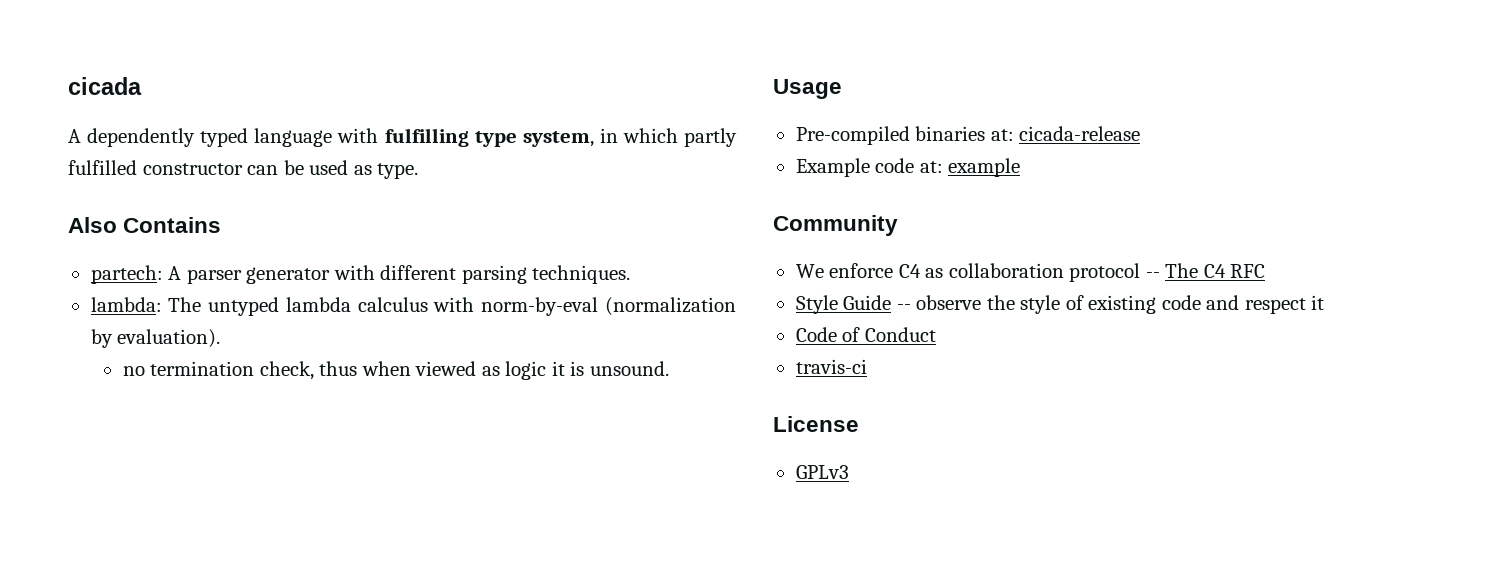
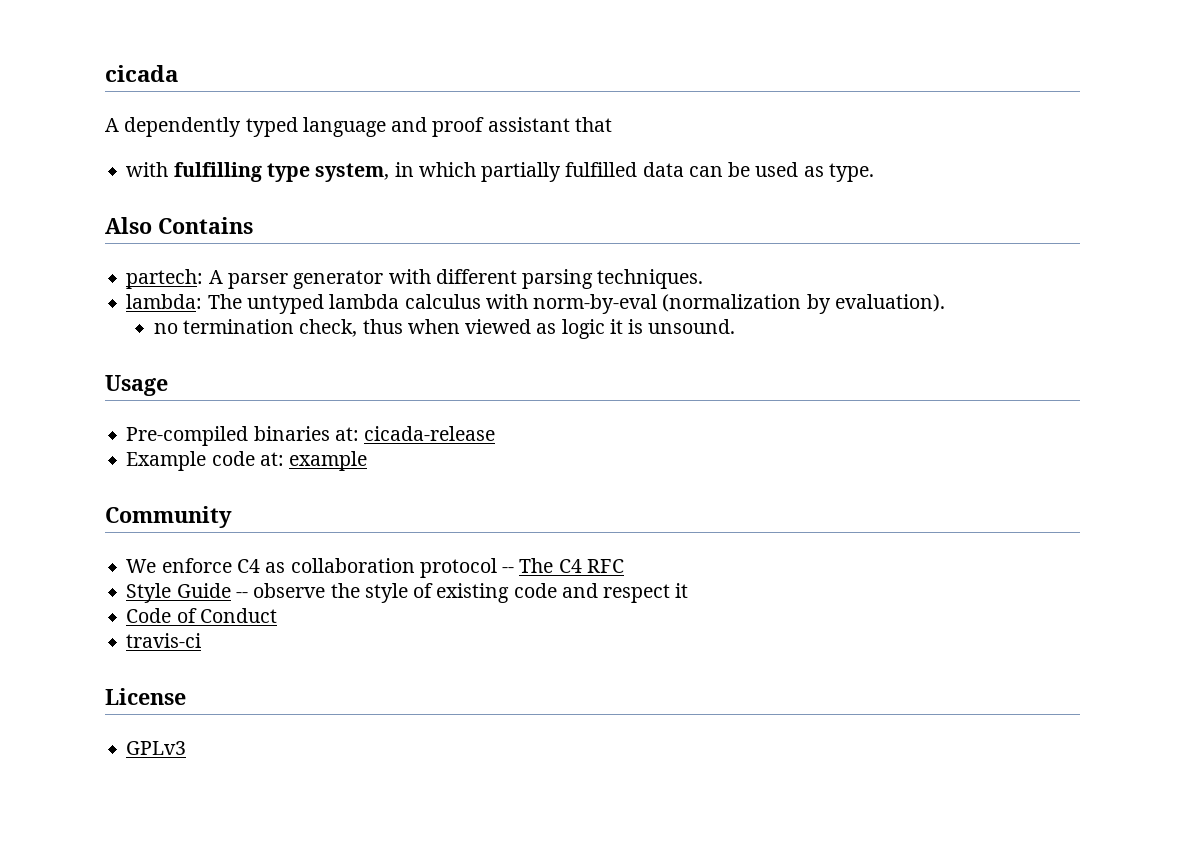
(333, 137) none -> [391,117,612,137] and proof assistant that //
[684,128,738,147] [68,160,243,175] partly fulfilled constructor -> [481,162,684,182] partially fulfilled data

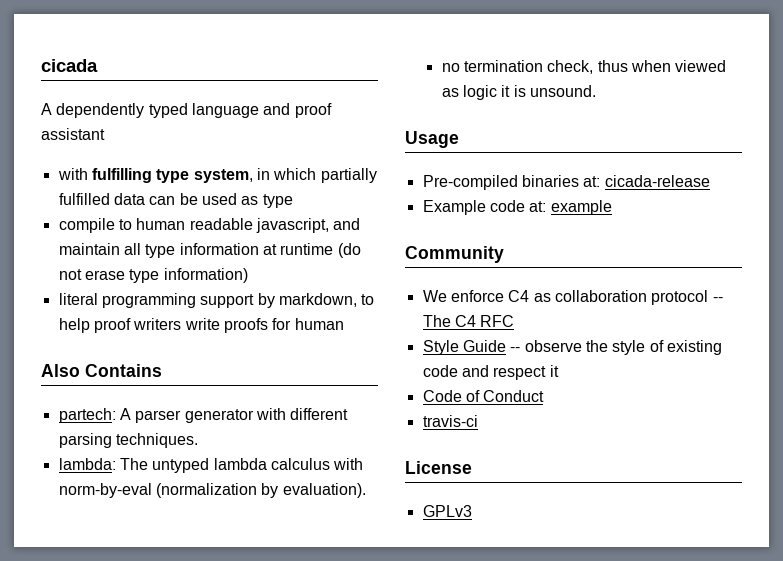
[574,117,612,132] that -> (105, 134) none
[828,163,874,182] type. -> [262,194,293,208] [58,218,361,233] [58,243,361,258] [58,268,248,283] [58,293,375,308] [58,318,344,333] type // compile to human readable javascript, and maintain all type information at runtime (do not erase type information) // literal programming support by markdown, to help proof writers write proofs for human

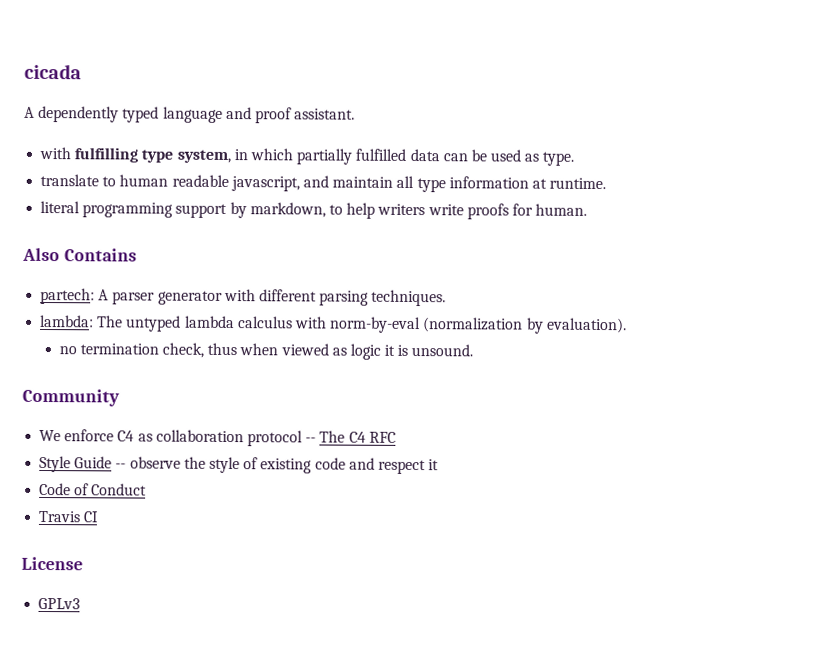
[41,128,105,140] assistant -> [294,108,356,120] assistant.
[262,194,293,208] [58,218,115,233] type // compile -> [542,151,575,166] [40,173,100,187] type. // translate
[280,243,361,258] [58,268,248,283] runtime (do not erase type information) -> [549,177,607,190] runtime.
[93,318,131,333] proof -> (376, 210) none
[294,318,344,330] human -> [535,203,588,216] human.
[405,131,459,148] [422,175,710,190] [422,200,612,215] // Usage // Pre-compiled binaries at: cicada-release // Example code at: example -> (474, 350) none
[422,415,478,427] travis-ci -> [38,510,100,523] Travis CI

